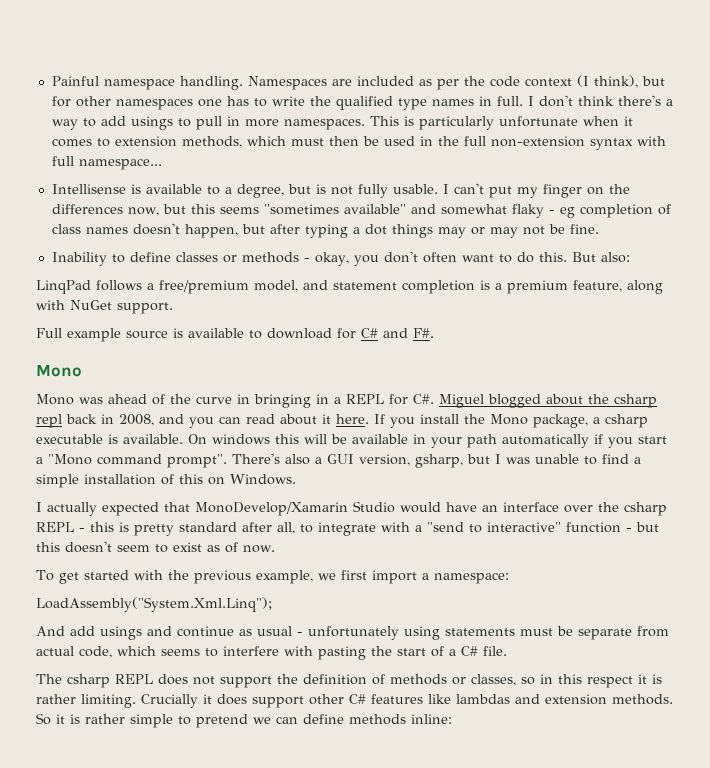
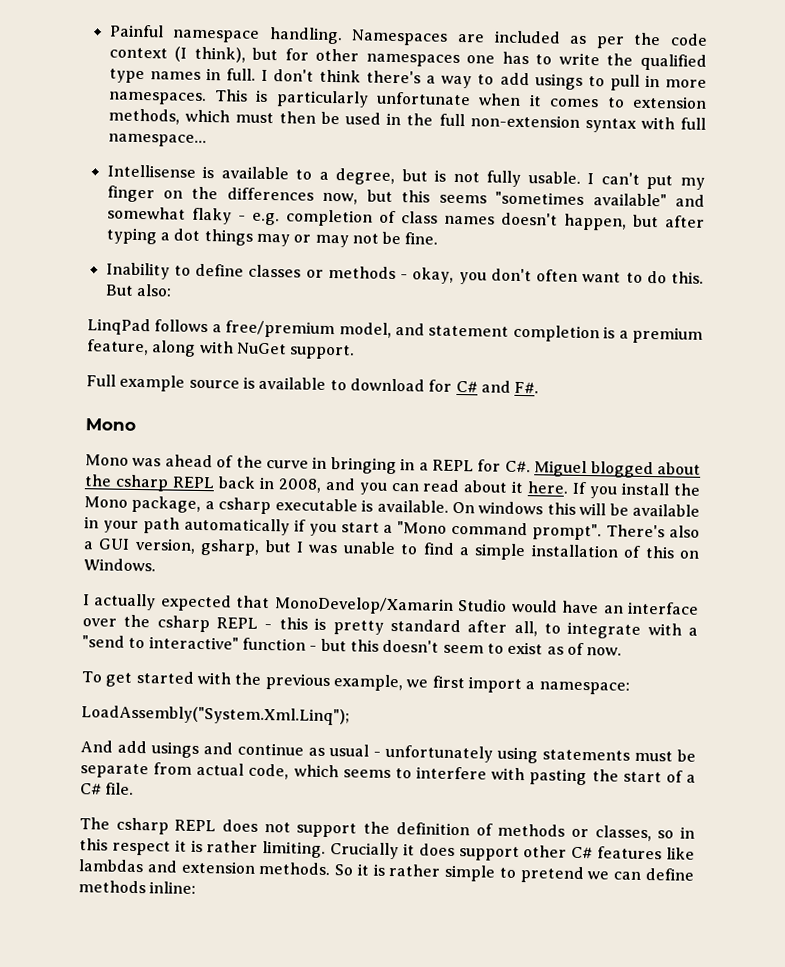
[559,207,575,218] eg -> [251,212,280,226] e.g.
[36,414,62,428] repl -> [171,476,215,489] REPL

